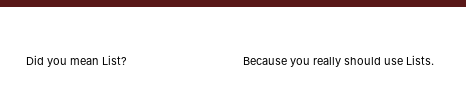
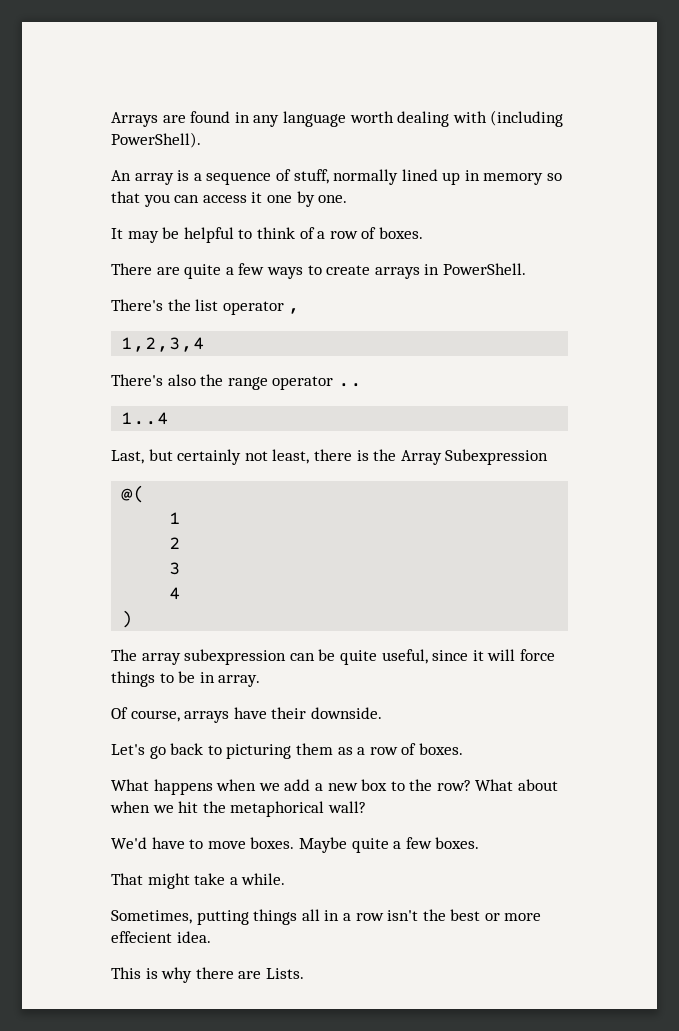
[26,55,127,67] [243,57,403,67] Did you mean List? // Because you really should use -> [111,110,564,127] [111,132,201,148] [111,169,563,185] [111,191,348,207] [111,227,423,243] [111,263,526,279] [111,299,301,315] [121,337,206,352] [111,374,362,390] [121,412,170,425] [111,449,549,465] [121,485,146,503] [169,512,182,524] [169,537,182,549] [169,562,182,575] [169,587,182,600] [121,610,134,628] [111,649,555,665] [111,671,261,687] [111,707,382,723] [111,743,463,759] [111,779,559,795] [110,801,366,817] [111,837,480,853] [111,873,286,889] [111,909,542,925] [111,931,211,943] [111,967,262,983] Arrays are found in any language worth dealing with (including PowerShell). // An array is a sequence of stuff, normally lined up in memory so that you can access it one by one. // It may be helpful to think of a row of boxes. // There are quite a few ways to create arrays in PowerShell. // There's the list operator , // 1,2,3,4 // There's also the range operator .. // 1..4 // Last, but certainly not least, there is the Array Subexpression // @( // 1 // 2 // 3 // 4 // ) // The array subexpression can be quite useful, since it will force things to be in array. // Of course, arrays have their downside. // Let's go back to picturing them as a row of boxes. // What happens when we add a new box to the row? What about when we hit the metaphorical wall? // We'd have to move boxes. Maybe quite a few boxes. // That might take a while. // Sometimes, putting things all in a row isn't the best or more effecient idea. // This is why there are

